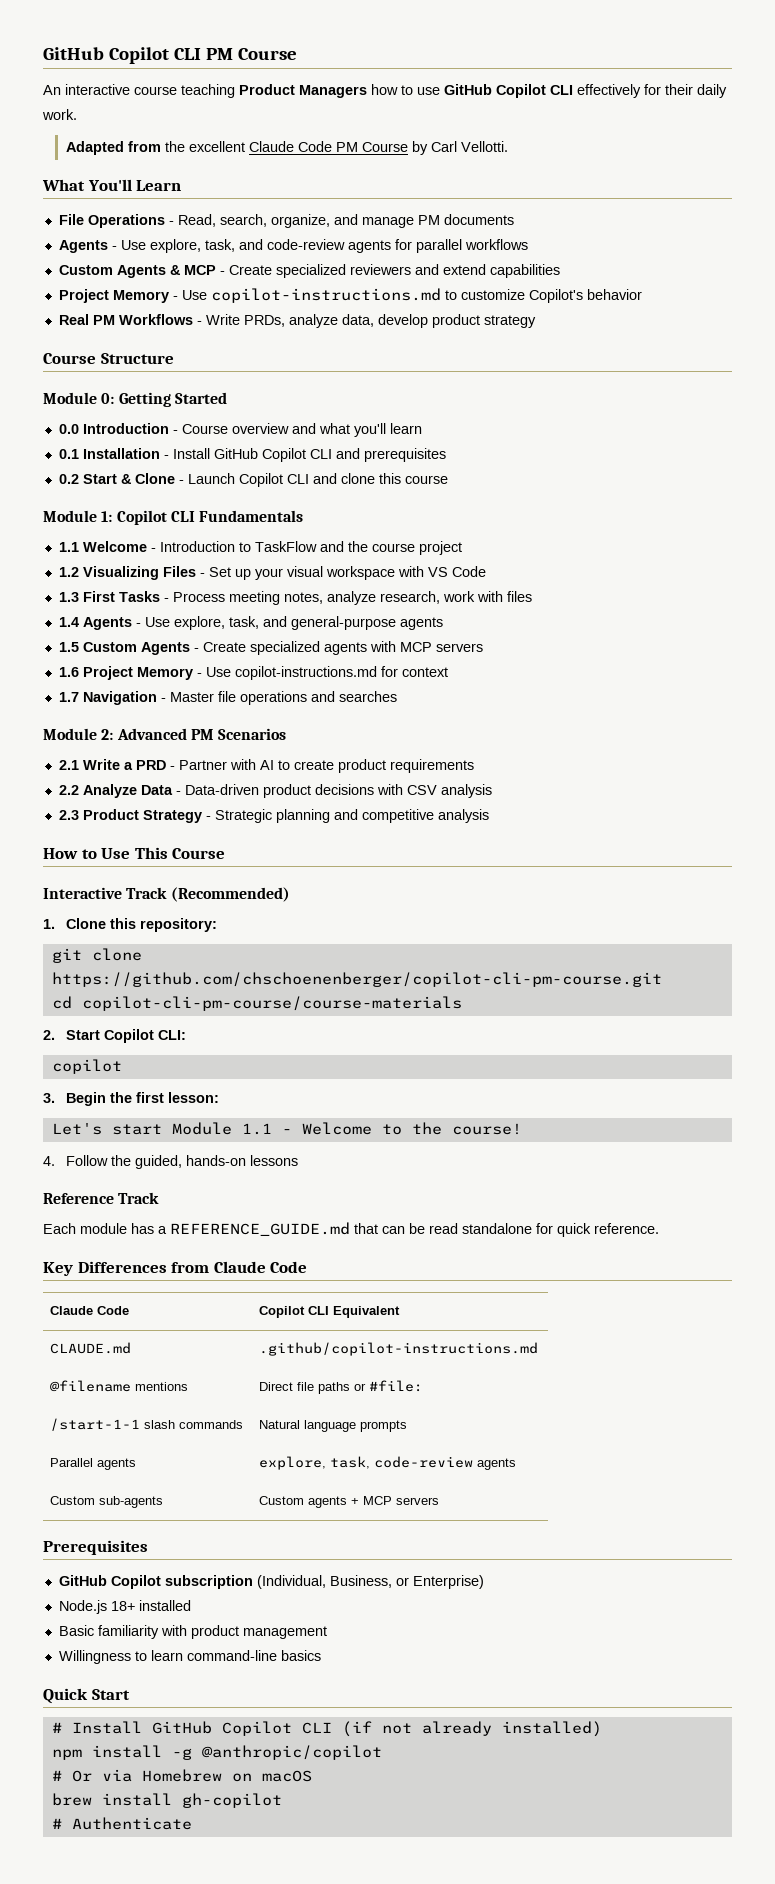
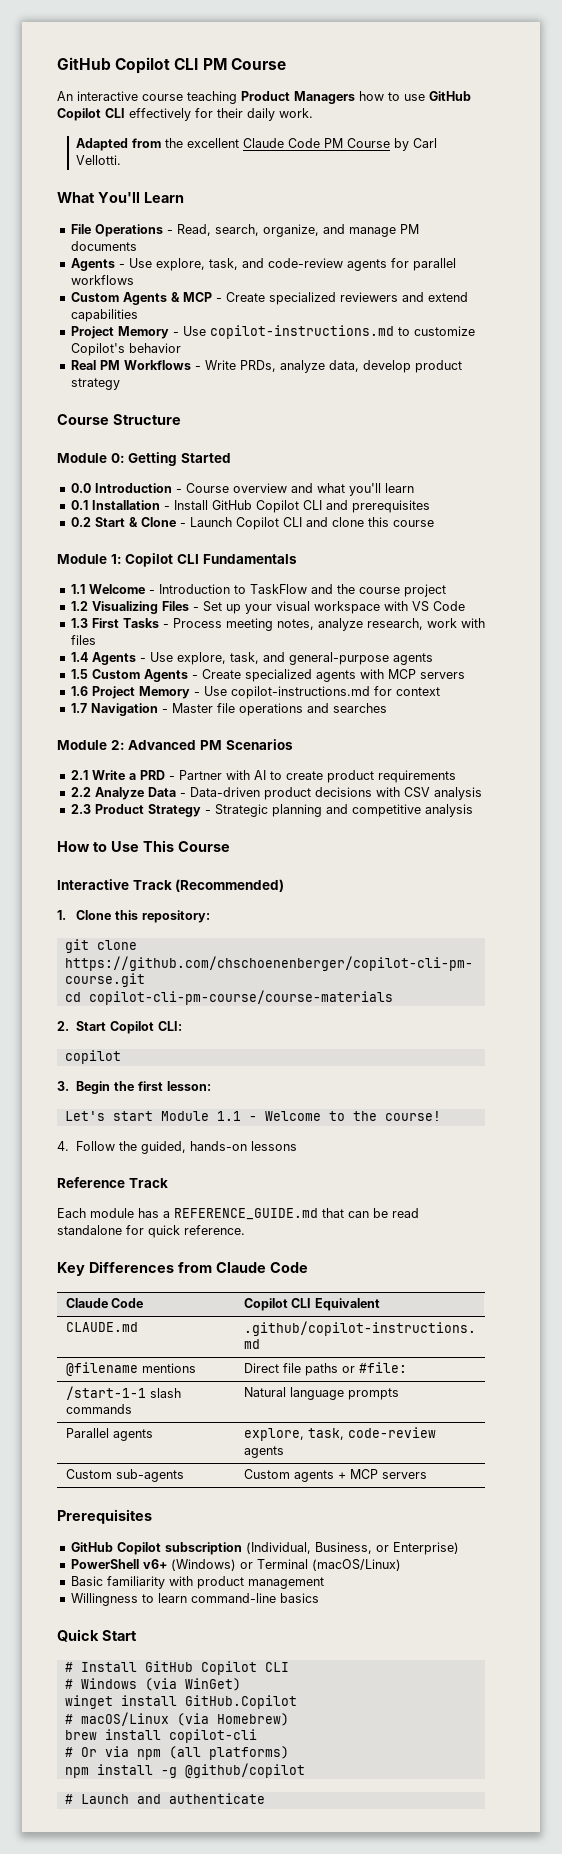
[58,1600,191,1614] Node.js 18+ installed -> [70,1559,401,1571] PowerShell v6+ (Windows) or Terminal (macOS/Linux)
[341,1721,602,1737] (if not already installed) -> [64,1678,241,1691] [64,1695,297,1709] [64,1712,289,1726] [64,1729,257,1743] [64,1746,289,1760] // # Windows (via WinGet) // winget install GitHub.Copilot // # macOS/Linux (via Homebrew) // brew install copilot-cli // # Or via npm (all platforms)
[201,1745,382,1760] [51,1769,312,1782] [51,1793,282,1808] [51,1817,192,1830] @anthropic/copilot // # Or via Homebrew on macOS // brew install gh-copilot // # Authenticate -> [184,1763,305,1778] [64,1793,265,1804] @github/copilot // # Launch and authenticate

